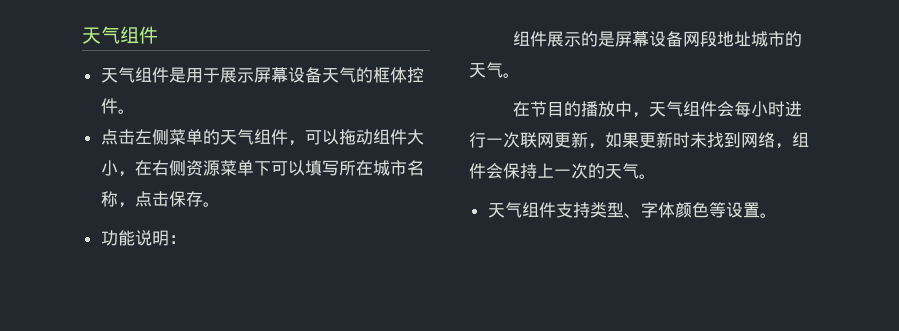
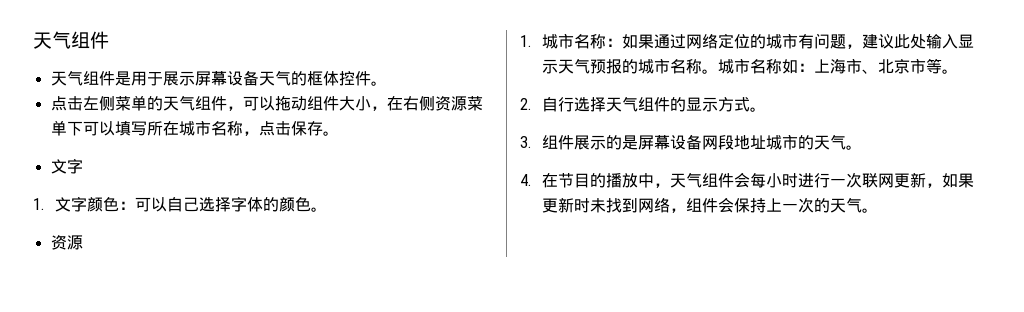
[100,230,186,246] 功能说明： // -> [50,158,83,174] [33,196,327,212] [50,235,83,250] [520,33,974,49] [541,58,958,74] [520,96,766,112] [520,136,531,148] 文字 // 1.文字颜色：可以自己选择字体的颜色。 // 资源 // 1.城市名称：如果通过网络定位的城市有问题，建议此处输入显示天气预报的城市名称。城市名称如：上海市、北京市等。 // 2.自行选择天气组件的显示方式。 // 3.
(520, 75) none -> [520,174,531,186] 4.
[487,202,777,218] // 天气组件支持类型、字体颜色等设置。 -> (878, 210) none

